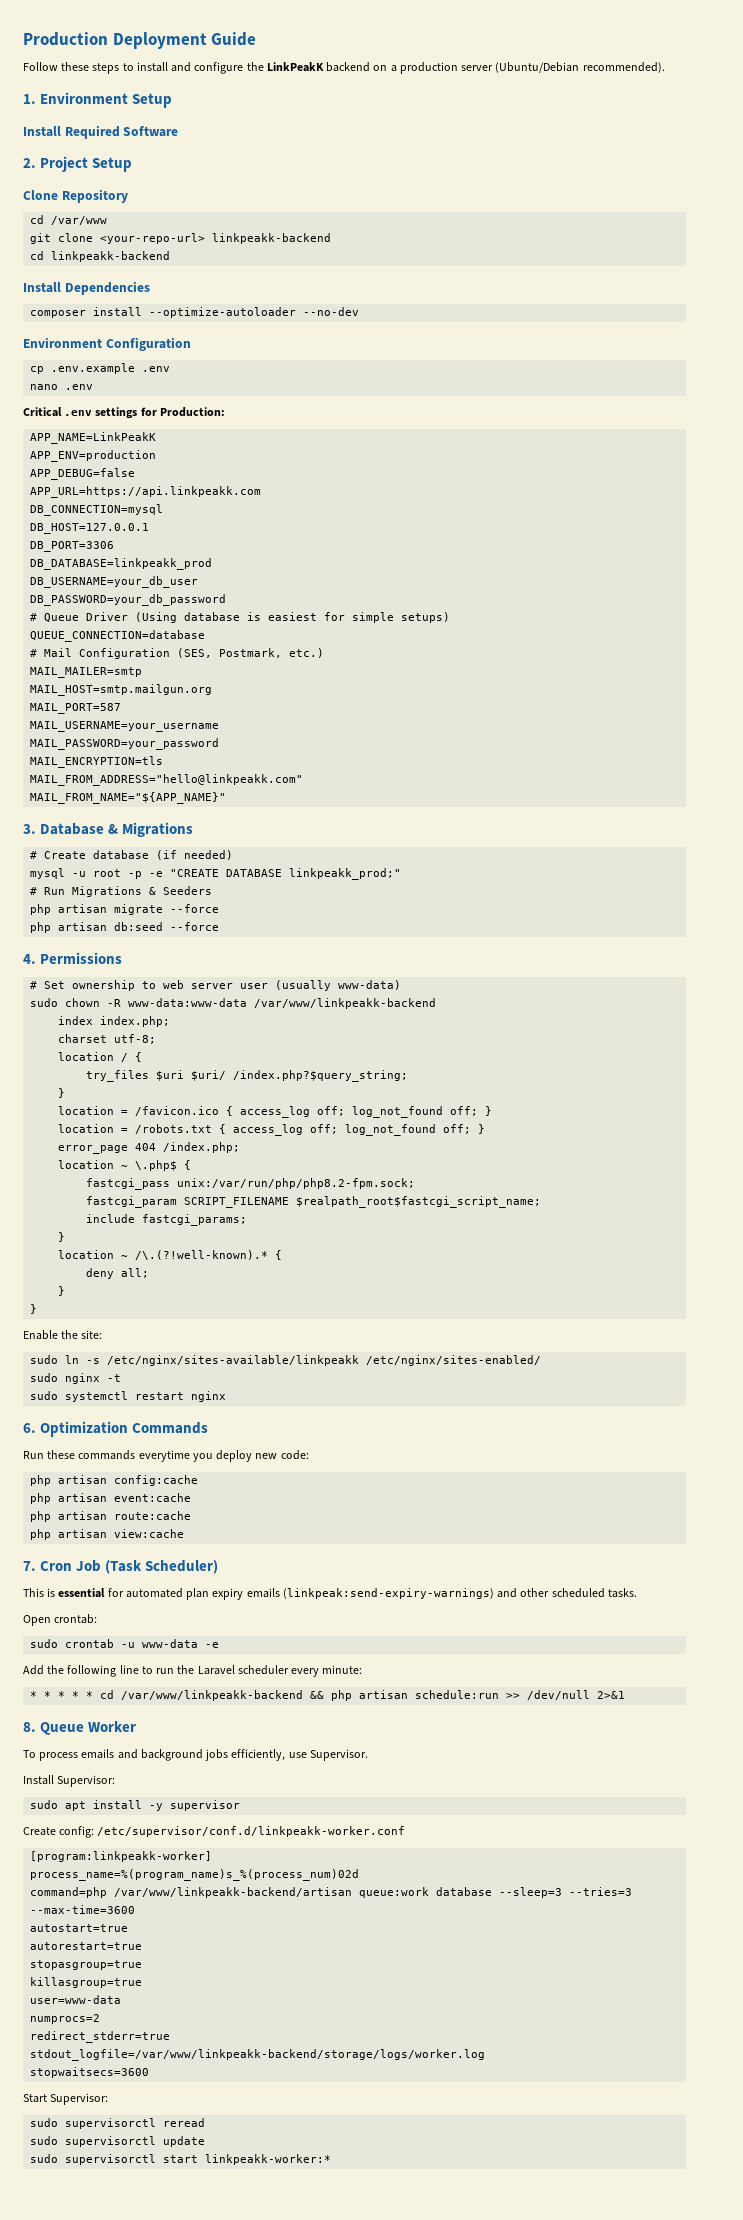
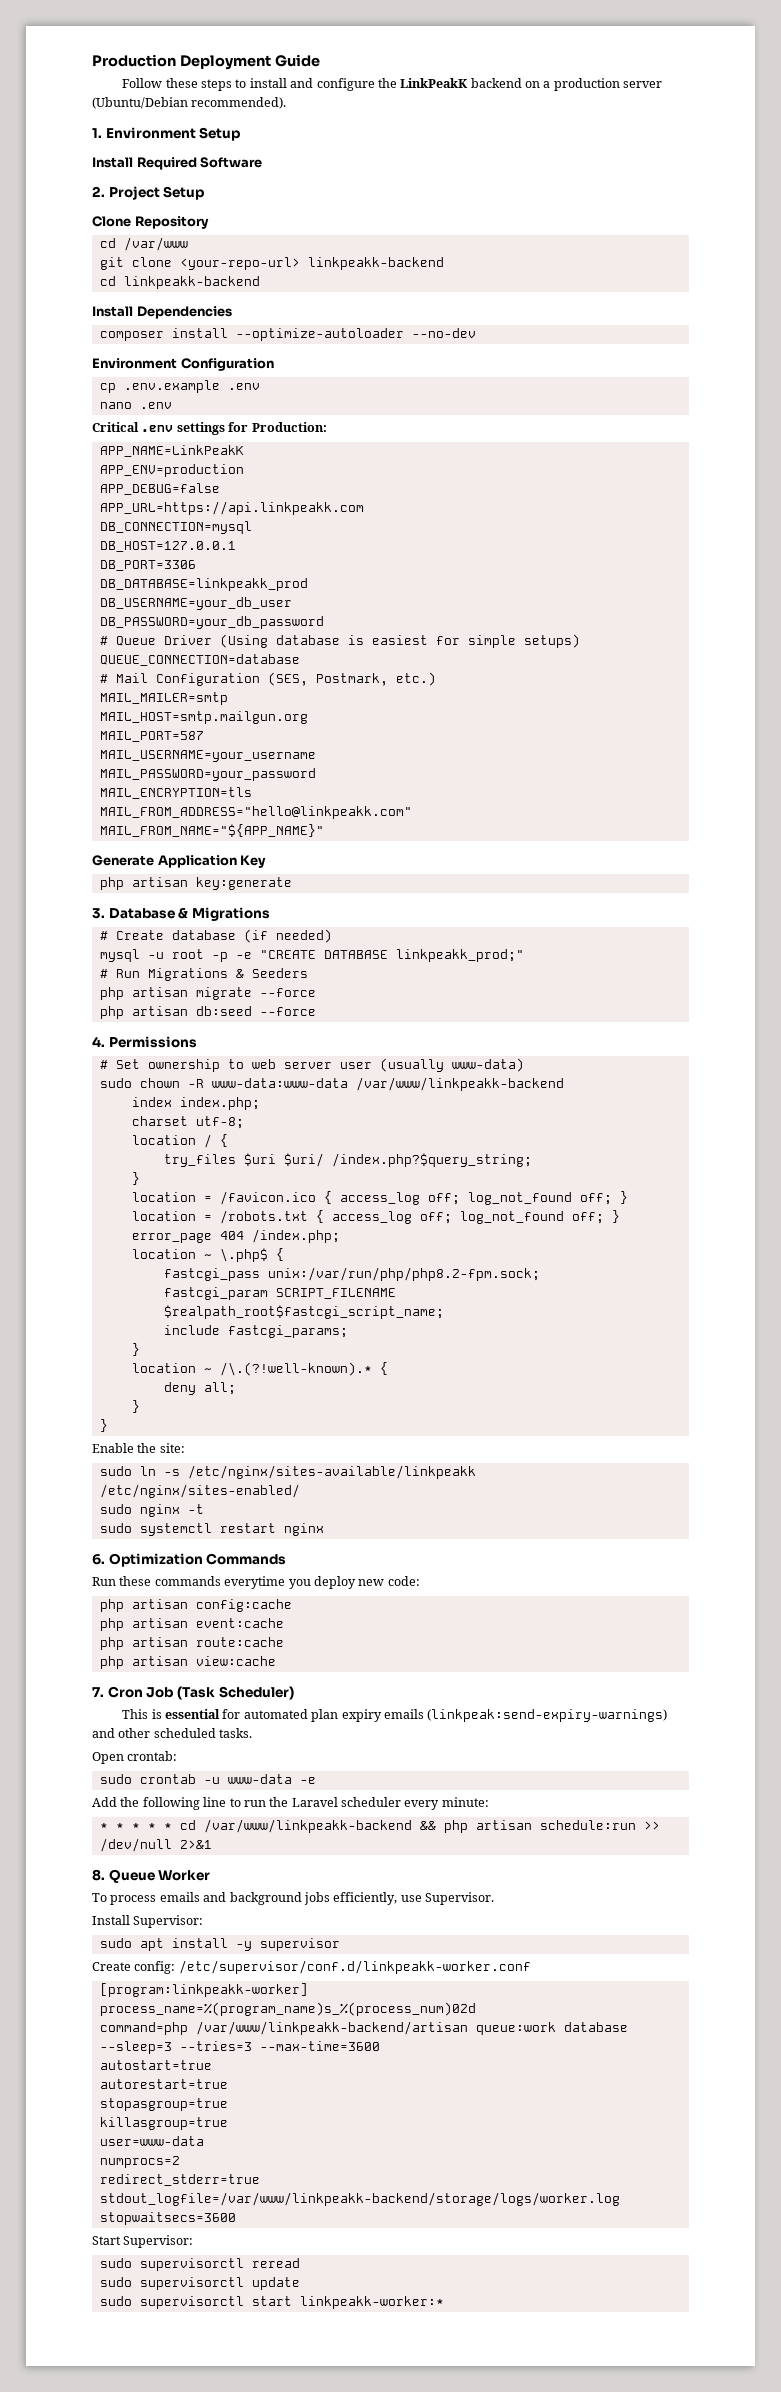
(227, 798) none -> [92,855,267,868] [99,877,292,890] // Generate Application Key // php artisan key:generate

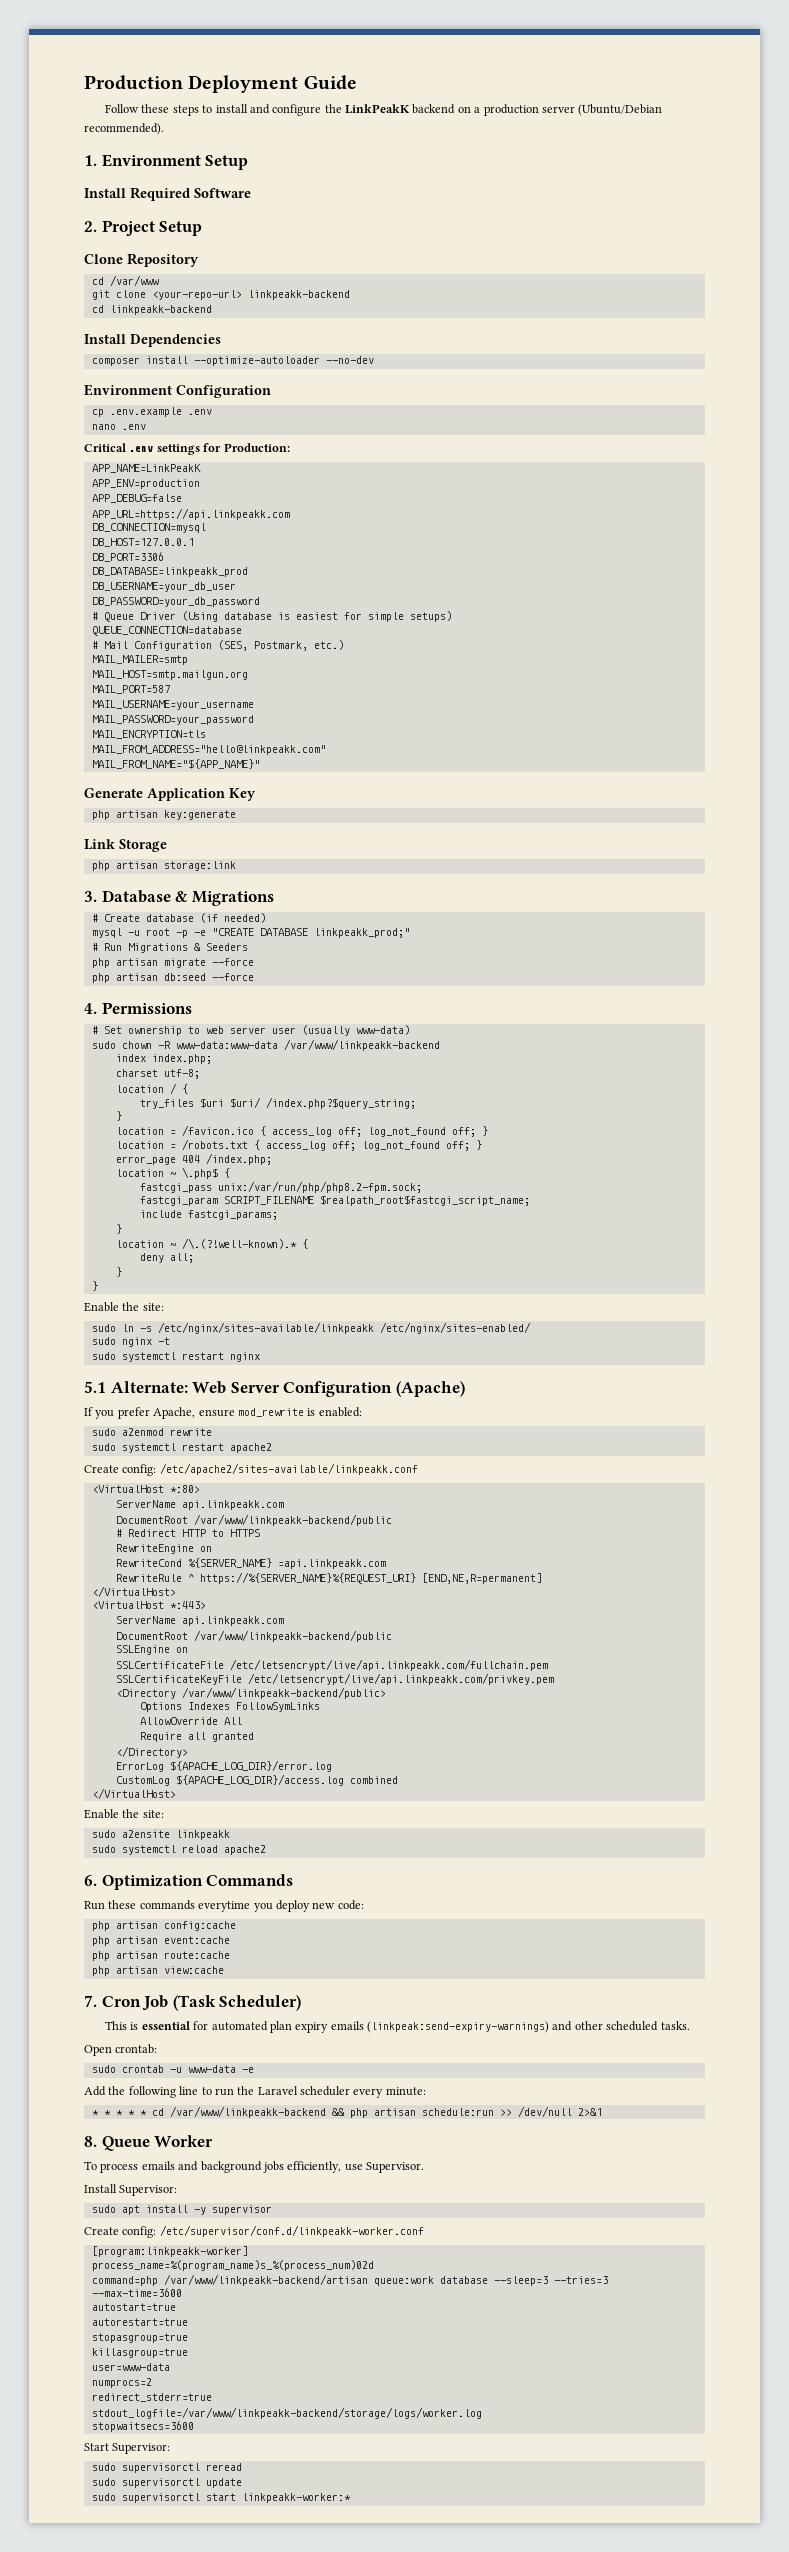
(292, 883) none -> [84,839,167,852] [91,861,236,871] // Link Storage // php artisan storage:link
(324, 1529) none -> [84,1381,465,1397] [84,1407,362,1419] [91,1428,212,1436] [91,1443,272,1453] [84,1463,418,1476] [91,1485,200,1493] [115,1500,284,1510] [115,1514,392,1526] [115,1529,260,1537] [115,1544,212,1554] [115,1558,386,1569] [115,1572,542,1584] [91,1586,176,1597] [91,1601,206,1609] [115,1616,284,1626] [115,1630,392,1642] [115,1645,188,1655] [115,1659,548,1671] [115,1673,554,1685] [115,1687,386,1699] [139,1702,320,1712] [139,1717,242,1725] [139,1732,254,1742] [115,1746,188,1758] [115,1760,332,1772] [115,1774,398,1786] [91,1788,176,1799] [84,1809,164,1819] [91,1830,230,1840] [91,1845,266,1855] // 5.1 Alternate: Web Server Configuration (Apache) // If you prefer Apache, ensure mod_rewrite is enabled: // sudo a2enmod rewrite // sudo systemctl restart apache2 // Create config: /etc/apache2/sites-available/linkpeakk.conf // <VirtualHost *:80> // ServerName api.linkpeakk.com // DocumentRoot /var/www/linkpeakk-backend/public // # Redirect HTTP to HTTPS // RewriteEngine on // RewriteCond %{SERVER_NAME} =api.linkpeakk.com // RewriteRule ^ https://%{SERVER_NAME}%{REQUEST_URI} [END,NE,R=permanent] // </VirtualHost> // <VirtualHost *:443> // ServerName api.linkpeakk.com // DocumentRoot /var/www/linkpeakk-backend/public // SSLEngine on // SSLCertificateFile /etc/letsencrypt/live/api.linkpeakk.com/fullchain.pem // SSLCertificateKeyFile /etc/letsencrypt/live/api.linkpeakk.com/privkey.pem // <Directory /var/www/linkpeakk-backend/public> // Options Indexes FollowSymLinks // AllowOverride All // Require all granted // </Directory> // ErrorLog ${APACHE_LOG_DIR}/error.log // CustomLog ${APACHE_LOG_DIR}/access.log combined // </VirtualHost> // Enable the site: // sudo a2ensite linkpeakk // sudo systemctl reload apache2

